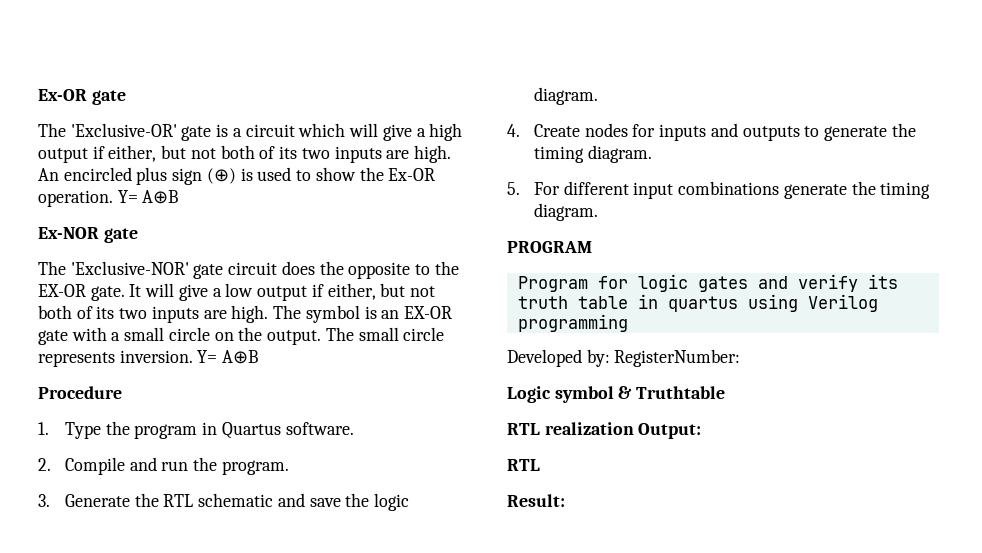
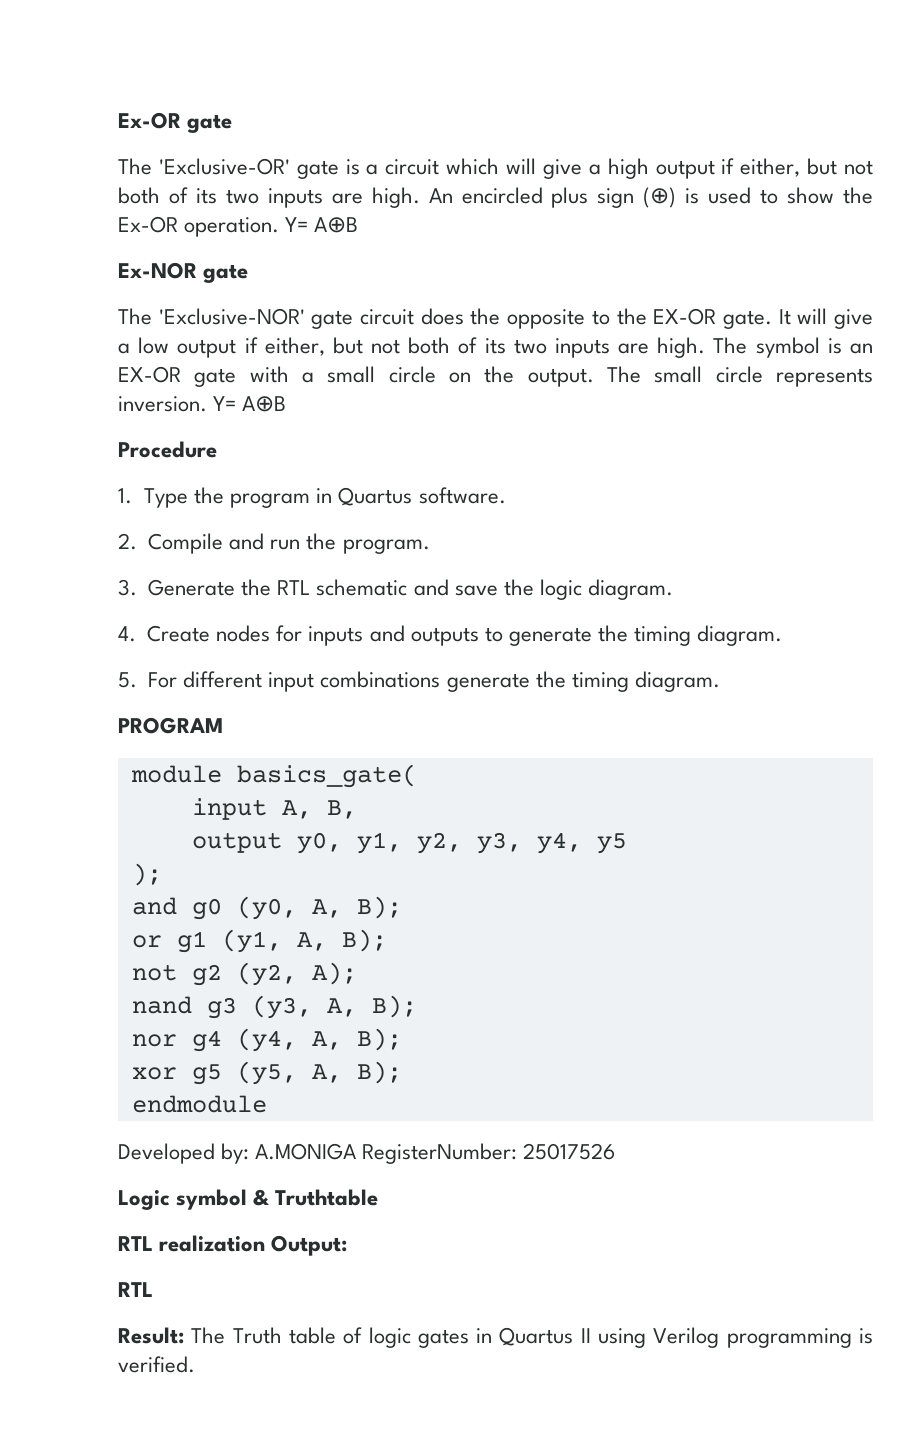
[517,274,898,292] [517,294,878,312] [517,314,628,332] Program for logic gates and verify its truth table in quartus using Verilog programming -> [130,764,417,788] [191,798,357,820] [191,832,627,854] [131,863,162,886] [131,896,402,920] [131,929,387,953] [131,962,357,986] [131,995,417,1019] [131,1028,402,1052] [131,1061,402,1085] [131,1095,267,1113] module basics_gate( // input A, B, // output y0, y1, y2, y3, y4, y5 // ); // and g0 (y0, A, B); // or g1 (y1, A, B); // not g2 (y2, A); // nand g3 (y3, A, B); // nor g4 (y4, A, B); // xor g5 (y5, A, B); // endmodule
(610, 358) none -> [255,1143,357,1160] A.MONIGA
(741, 358) none -> [523,1143,616,1160] 25017526
(565, 500) none -> [191,1327,873,1348] [118,1356,195,1373] The Truth table of logic gates in Quartus II using Verilog programming is verified.

